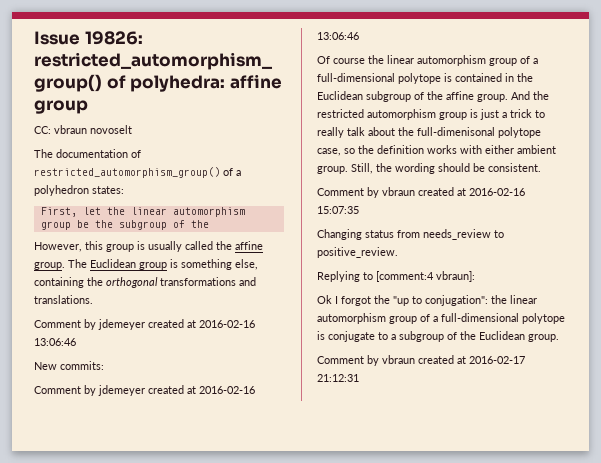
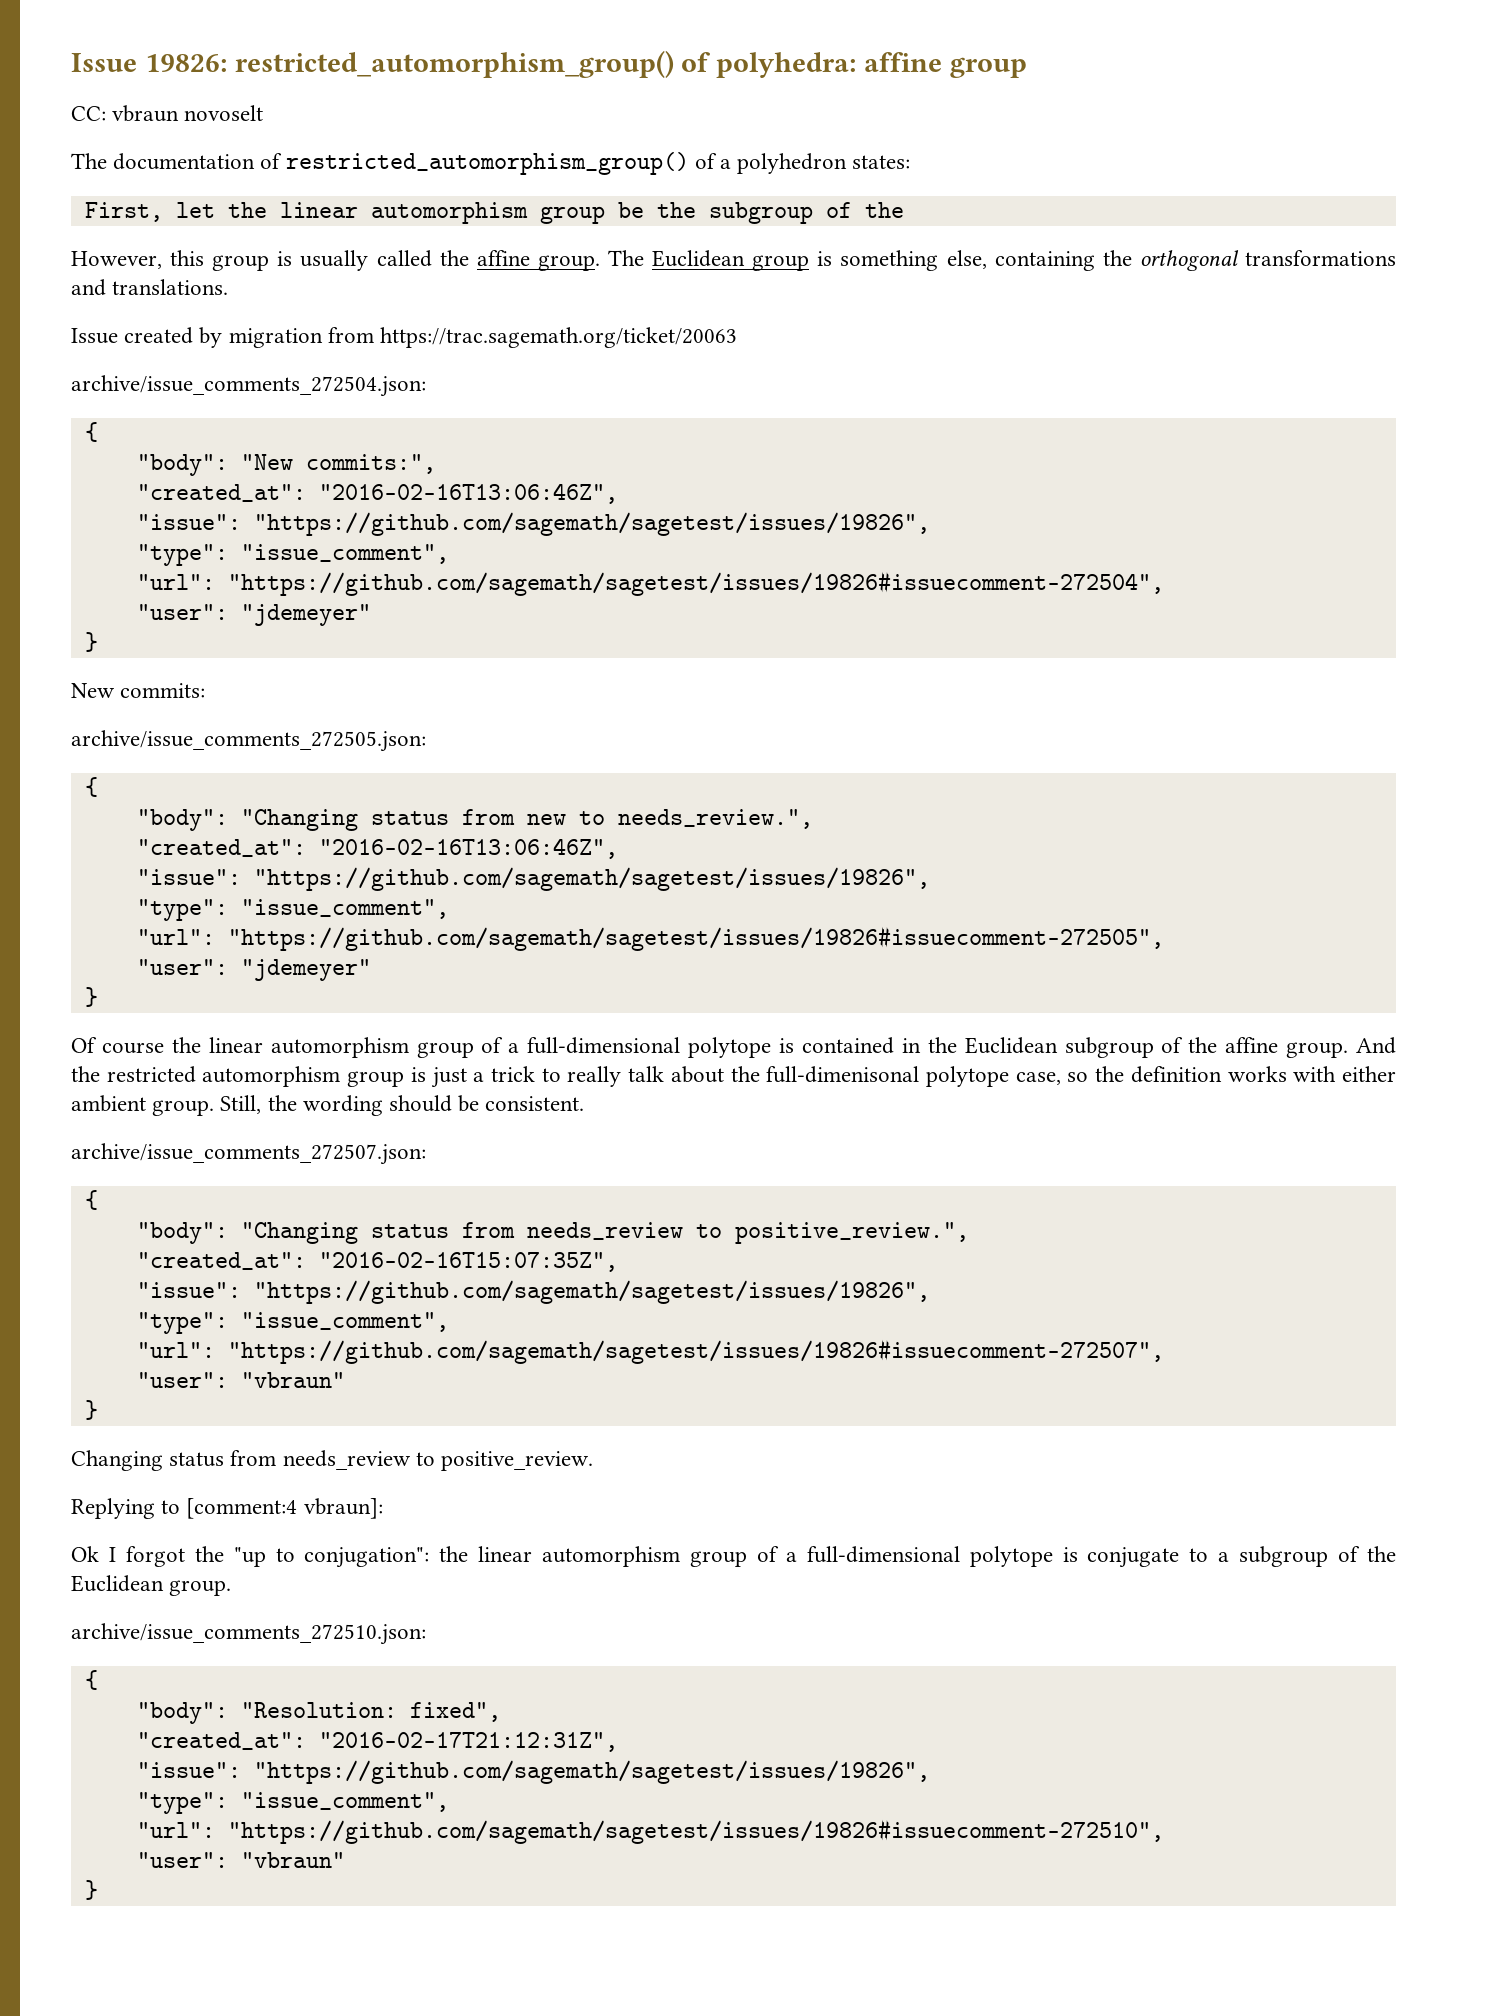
[34,319,255,330] [34,338,76,346] [34,361,104,370] [34,385,255,396] [317,32,359,40] Comment by jdemeyer created at 2016-02-16 13:06:46 // New commits: // Comment by jdemeyer created at 2016-02-16 13:06:46 -> [71,327,738,348] [71,375,426,397] [84,422,98,442] [136,454,436,476] [136,483,618,504] [136,512,930,536] [136,544,449,566] [136,571,1164,596] [136,604,371,626] [84,632,98,652] [71,683,206,698] [71,730,426,752] [84,777,98,797] [136,809,813,831] [136,838,618,859] [136,867,930,891] [136,899,449,921] [136,926,1164,951] [136,959,371,981] [84,987,98,1007] Issue created by migration from https://trac.sagemath.org/ticket/20063 // archive/issue_comments_272504.json: // { // "body": "New commits:", // "created_at": "2016-02-16T13:06:46Z", // "issue": "https://github.com/sagemath/sagetest/issues/19826", // "type": "issue_comment", // "url": "https://github.com/sagemath/sagetest/issues/19826#issuecomment-272504", // "user": "jdemeyer" // } // New commits: // archive/issue_comments_272505.json: // { // "body": "Changing status from new to needs_review.", // "created_at": "2016-02-16T13:06:46Z", // "issue": "https://github.com/sagemath/sagetest/issues/19826", // "type": "issue_comment", // "url": "https://github.com/sagemath/sagetest/issues/19826#issuecomment-272505", // "user": "jdemeyer" // }
[317,187,525,198] [317,206,359,214] Comment by vbraun created at 2016-02-16 15:07:35 -> [71,1143,426,1165] [84,1190,98,1210] [136,1222,969,1244] [136,1252,618,1272] [136,1280,930,1304] [136,1312,449,1334] [136,1339,1164,1364] [136,1372,345,1388] [84,1400,98,1420] archive/issue_comments_272507.json: // { // "body": "Changing status from needs_review to positive_review.", // "created_at": "2016-02-16T15:07:35Z", // "issue": "https://github.com/sagemath/sagetest/issues/19826", // "type": "issue_comment", // "url": "https://github.com/sagemath/sagetest/issues/19826#issuecomment-272507", // "user": "vbraun" // }
[317,355,525,366] [317,374,359,382] Comment by vbraun created at 2016-02-17 21:12:31 -> [71,1623,426,1645] [84,1670,98,1690] [136,1702,501,1724] [136,1732,618,1752] [136,1760,930,1784] [136,1792,449,1814] [136,1819,1164,1844] [136,1852,345,1868] [84,1880,98,1900] archive/issue_comments_272510.json: // { // "body": "Resolution: fixed", // "created_at": "2016-02-17T21:12:31Z", // "issue": "https://github.com/sagemath/sagetest/issues/19826", // "type": "issue_comment", // "url": "https://github.com/sagemath/sagetest/issues/19826#issuecomment-272510", // "user": "vbraun" // }

